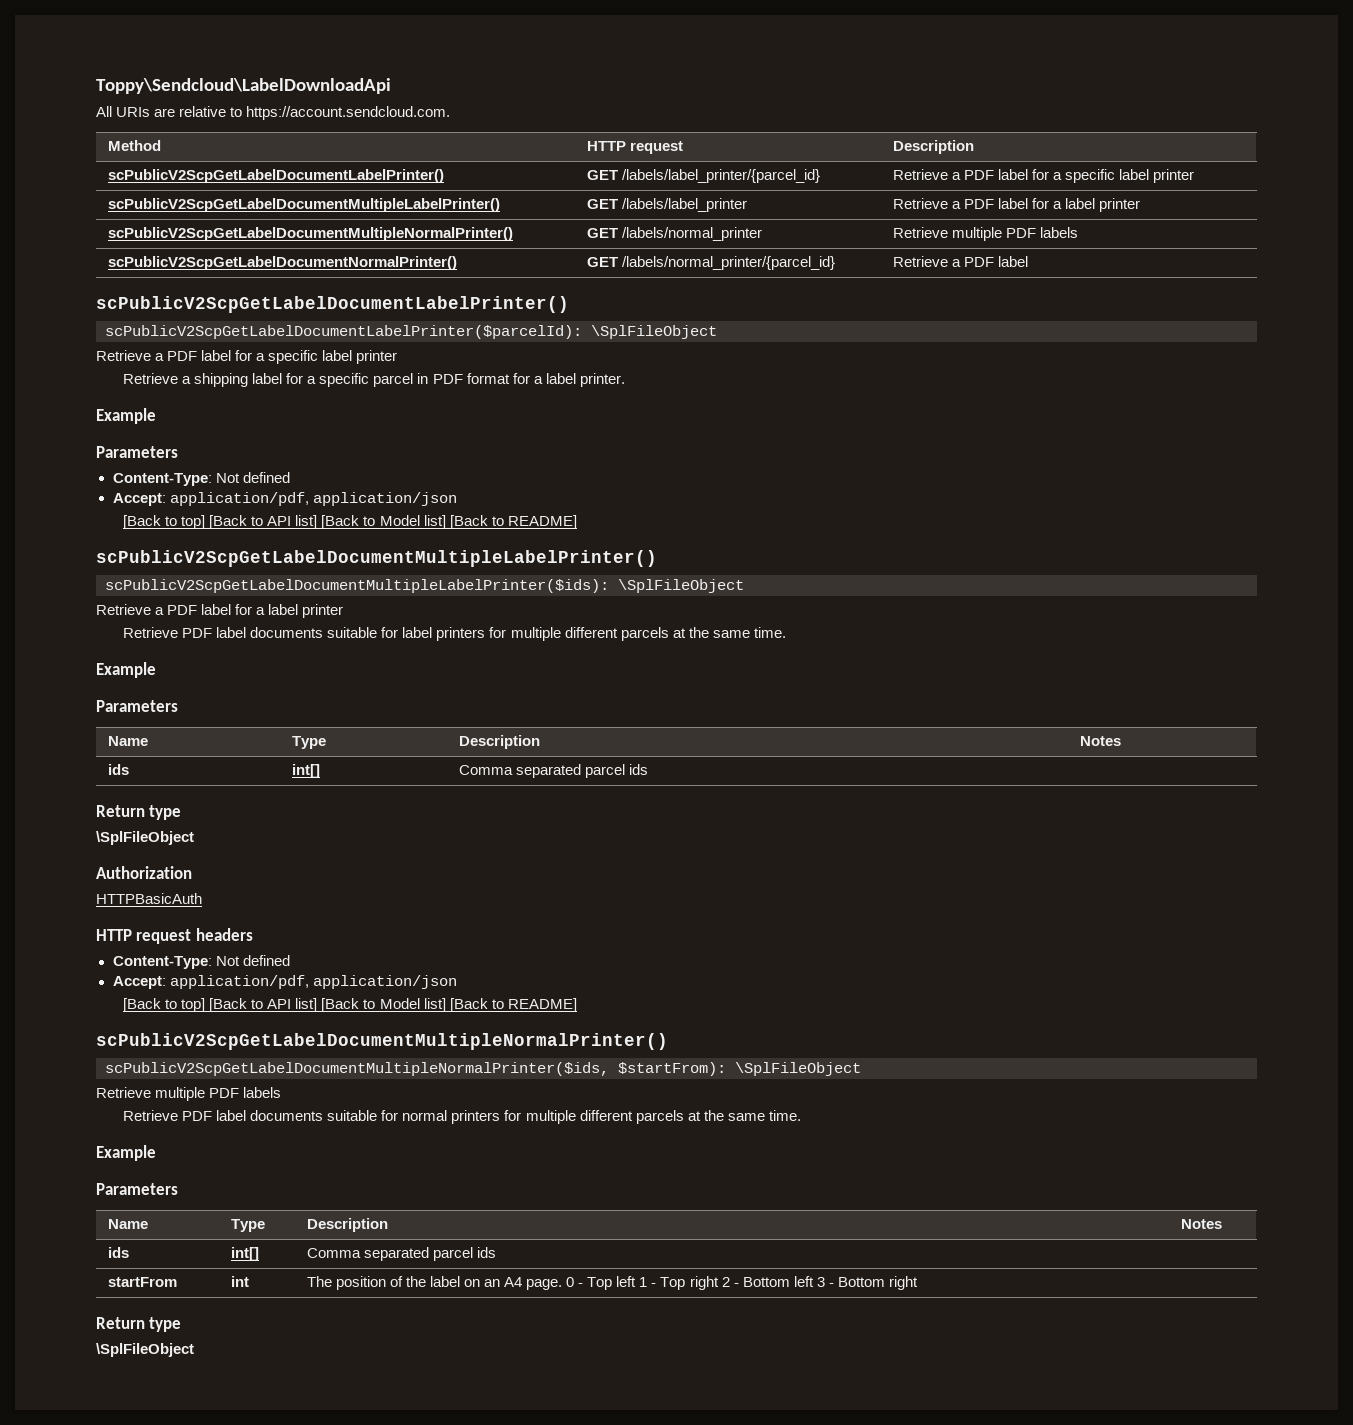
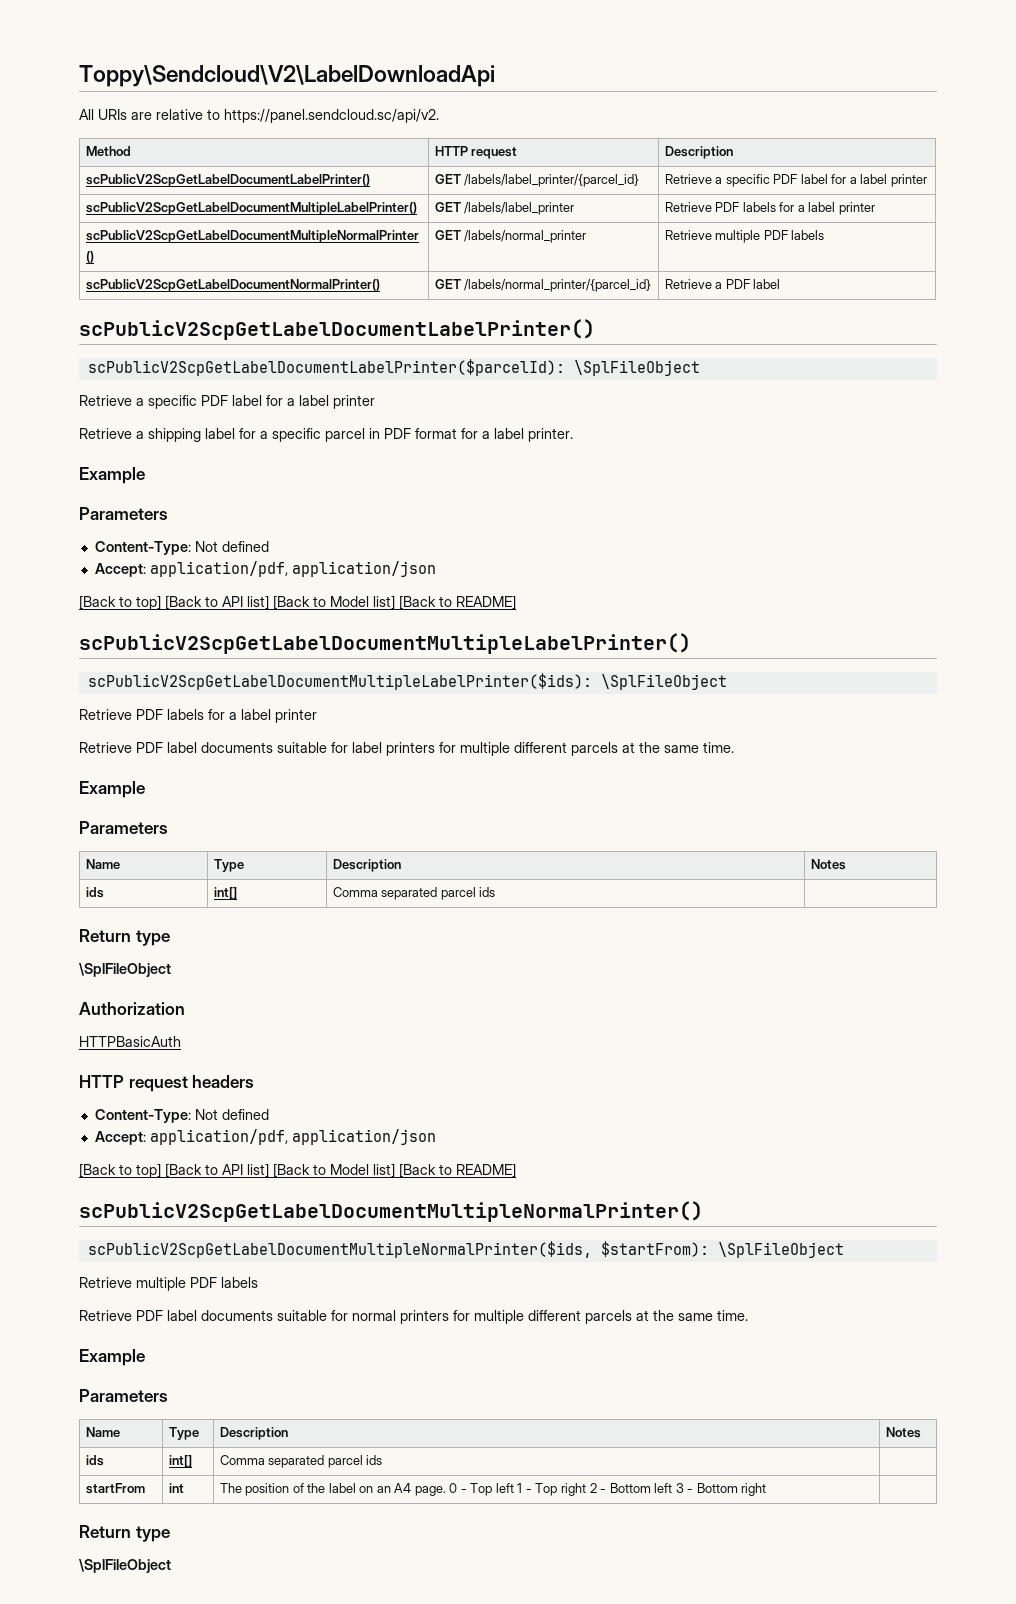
[96,78,391,94] Toppy\Sendcloud\LabelDownloadApi -> [79,65,495,87] Toppy\Sendcloud\V2\LabelDownloadApi
[246,106,451,120] https://account.sendcloud.com. -> [224,109,439,123] https://panel.sendcloud.sc/api/v2.
[963,169,1115,183] PDF label for a specific -> [725,174,857,187] specific PDF label for a
[951,198,1028,209] a PDF label -> [715,202,776,212] PDF labels
[167,350,319,364] PDF label for a specific -> [148,395,295,409] specific PDF label for a
[155,604,232,615] a PDF label -> [136,709,204,720] PDF labels

